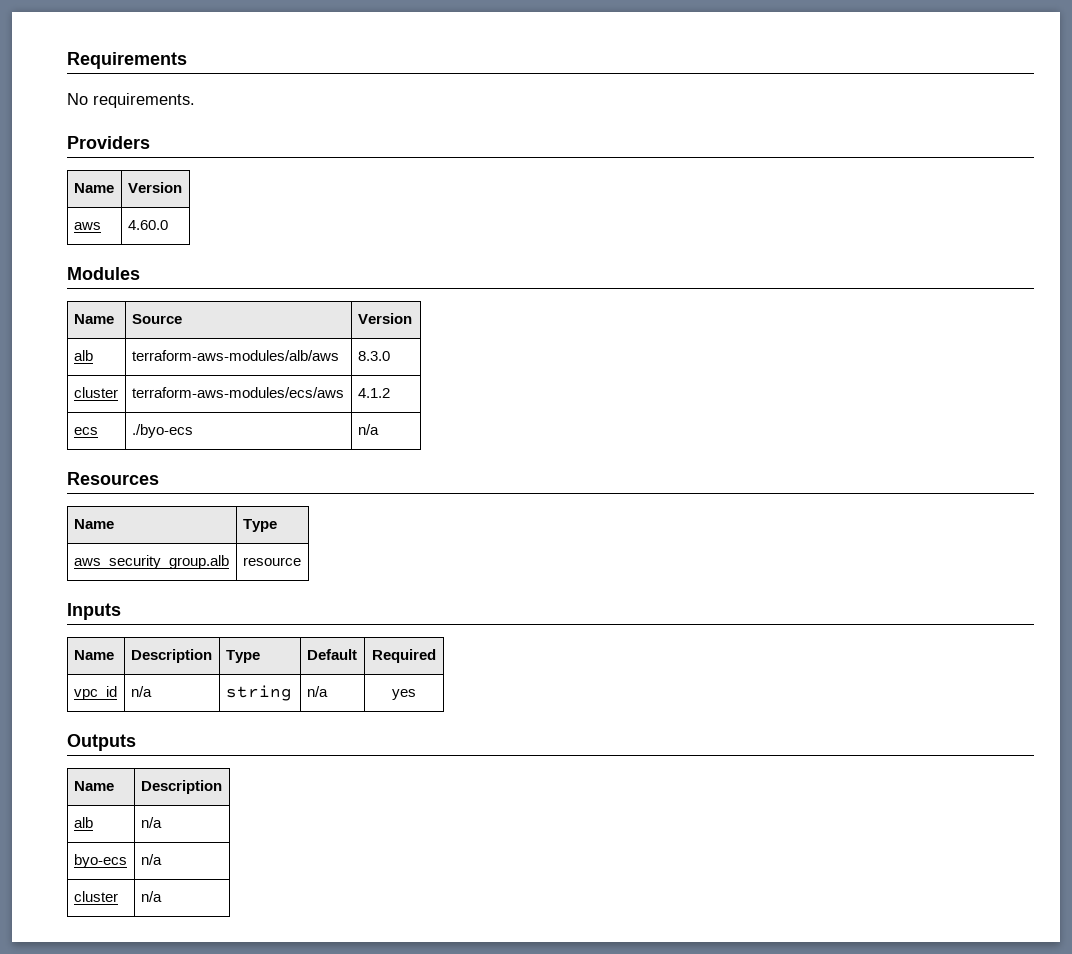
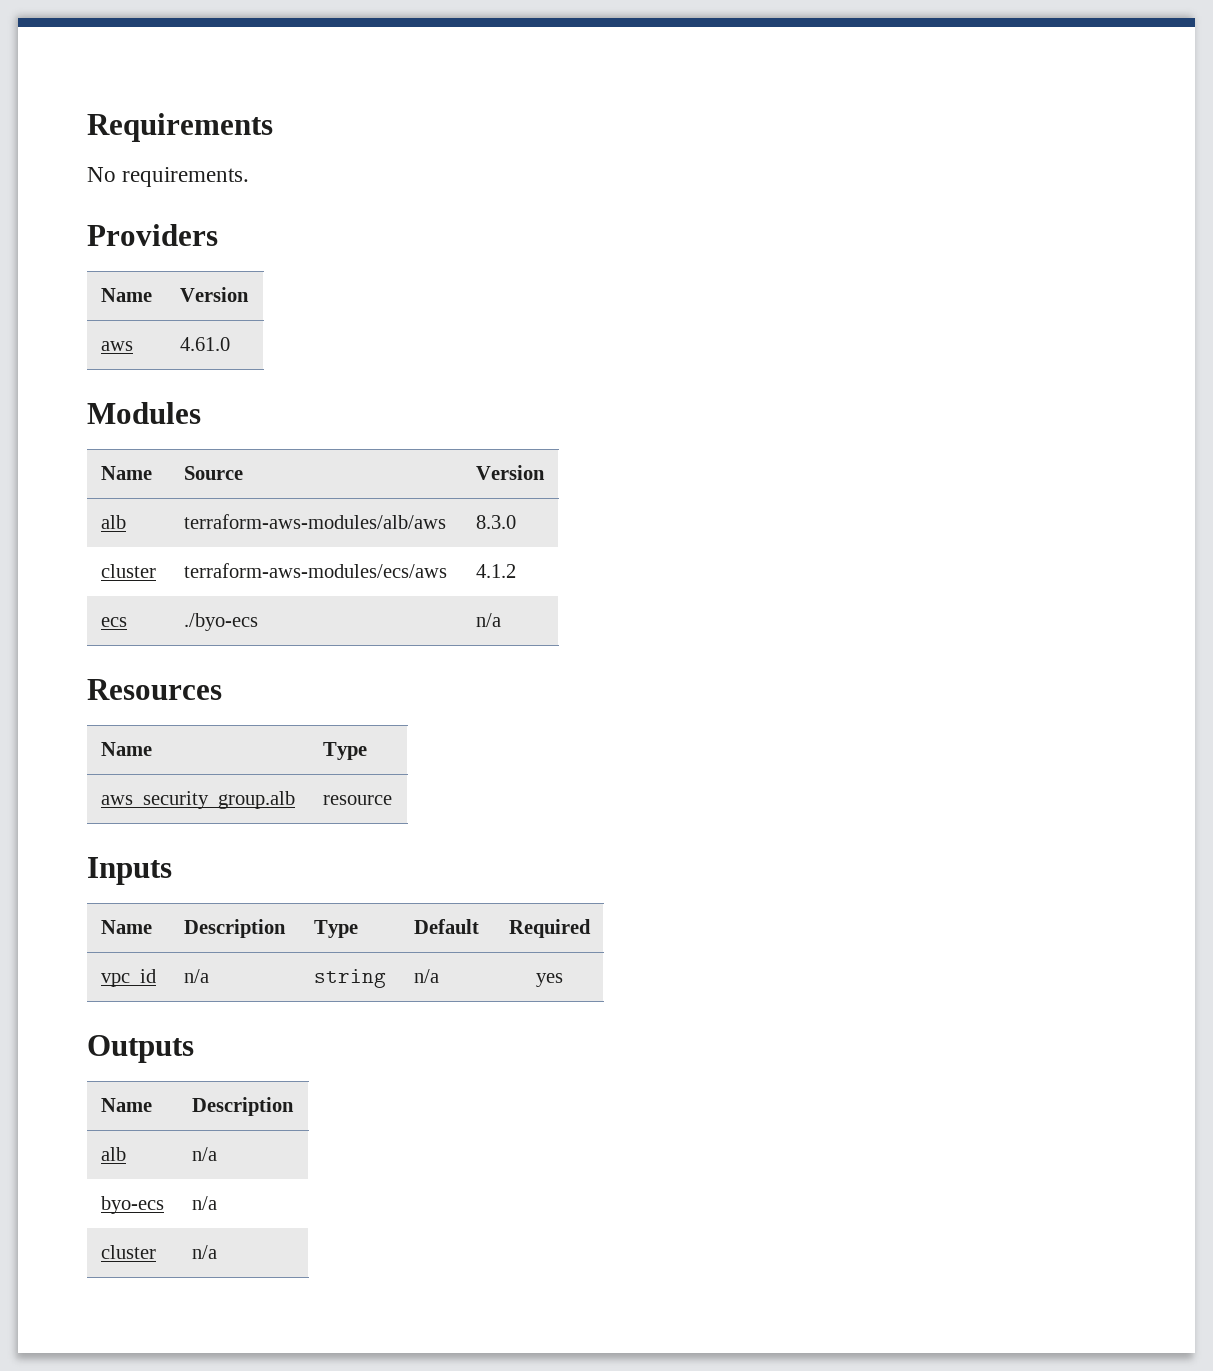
[127,220,168,230] 4.60.0 -> [179,337,230,351] 4.61.0

